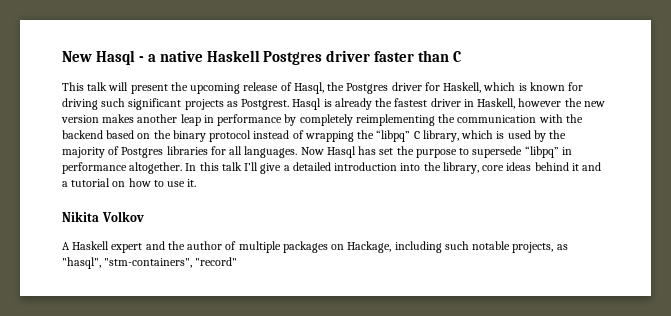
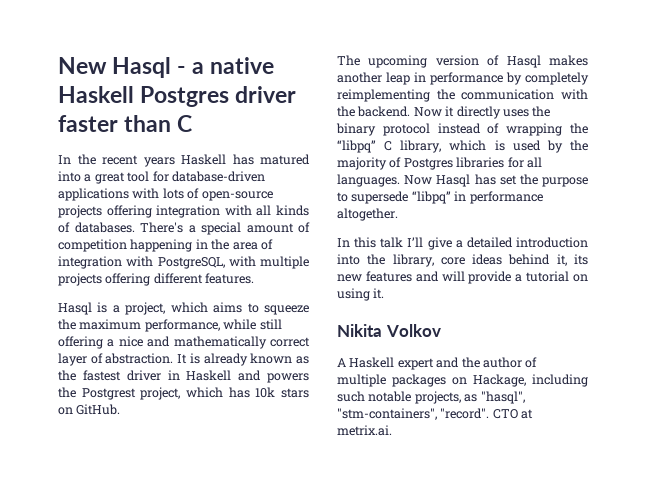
[62,82,584,94] [62,98,605,110] [61,115,99,123] This talk will present the upcoming release of Hasql, the Postgres driver for Haskell, which is known for driving such significant projects as Postgrest. Hasql is already the fastest driver in Haskell, however the new version -> [58,154,310,167] [58,171,265,184] [58,188,273,201] [58,205,309,218] [58,222,310,235] [58,239,273,252] [58,256,309,269] [58,273,255,286] [58,302,309,315] [58,319,282,332] [58,336,310,349] [58,353,309,366] [58,370,309,383] [58,387,309,400] [58,404,121,415] [337,55,541,68] In the recent years Haskell has matured into a great tool for database-driven applications with lots of open-source projects offering integration with all kinds of databases. There's a special amount of competition happening in the area of integration with PostgreSQL, with multiple projects offering different features. // Hasql is a project, which aims to squeeze the maximum performance, while still offering a nice and mathematically correct layer of abstraction. It is already known as the fastest driver in Haskell and powers the Postgrest project, which has 10k stars on GitHub. // The upcoming version of Hasql
[62,130,151,139] backend based on -> [357,106,529,119] backend. Now it directly uses
(183, 168) none -> (398, 214) //
[571,162,602,171] [62,178,186,187] it and a tutorial on how to use -> [556,254,588,266] [337,271,588,284] [337,288,370,301] it, its new features and will provide a tutorial on using
[195,257,238,266] "record" -> [440,408,534,419] [337,425,392,436] "record". CTO at metrix.ai.

